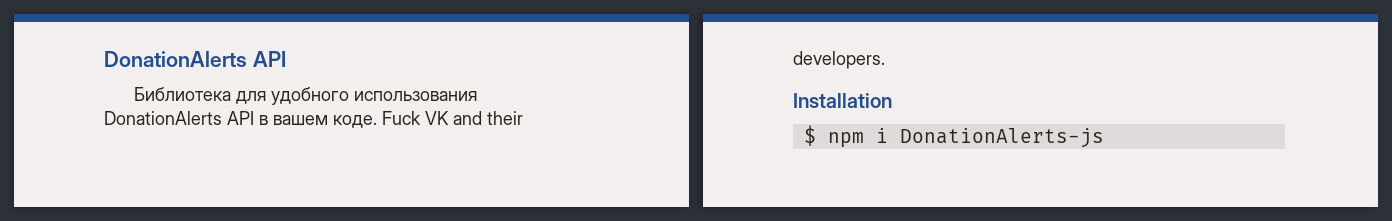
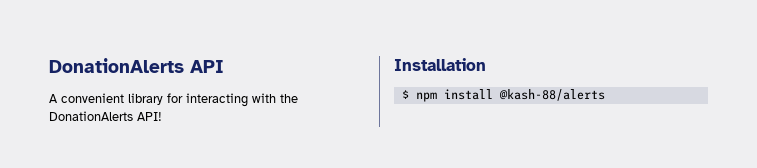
[134,87,478,105] [104,111,523,128] [793,51,885,69] Библиотека для удобного использования DonationAlerts API в вашем коде. Fuck VK and their developers. -> [49,93,298,107] [49,111,162,121] A convenient library for interacting with the DonationAlerts API!
[875,128,1104,148] i DonationAlerts-js -> [443,89,605,101] install @kash-88/alerts

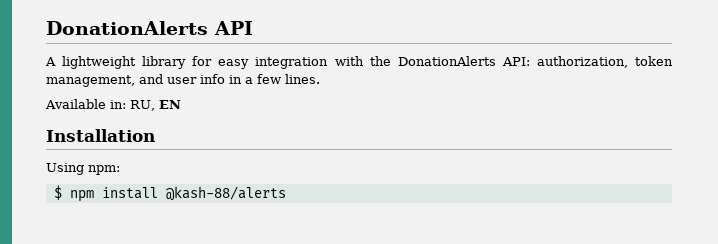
[61,93,124,103] convenient -> [62,56,137,69] lightweight
[186,93,248,107] interacting -> [218,57,329,69] easy integration
[137,112,162,121] API! -> [501,56,673,68] [46,74,320,87] [45,99,181,111] API: authorization, token management, and user info in a few lines. // Available in: RU, EN
(486, 64) none -> [46,163,120,175] // Using npm:

